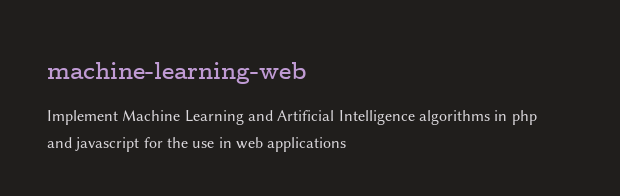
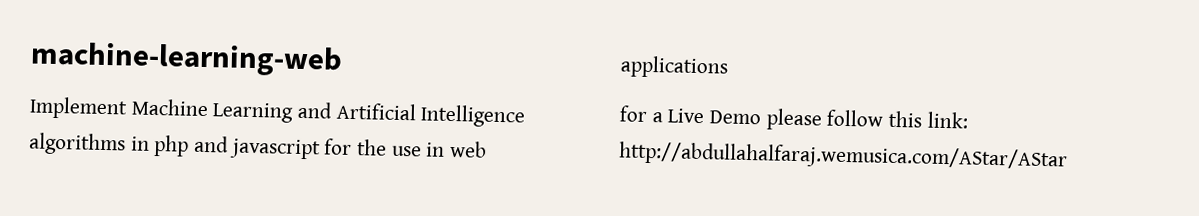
(347, 144) none -> [619,105,968,131] [618,141,1068,172] // for a Live Demo please follow this link: http://abdullahalfaraj.wemusica.com/AStar/AStar

